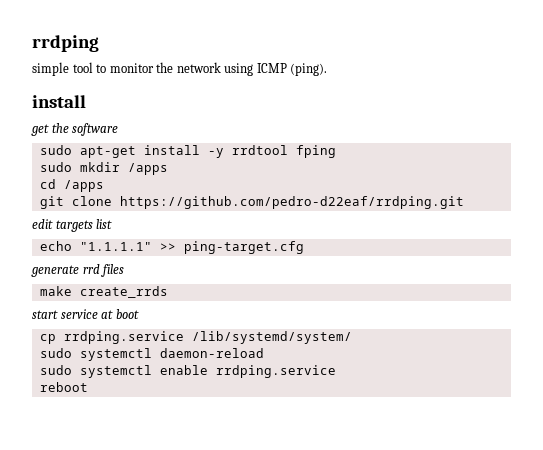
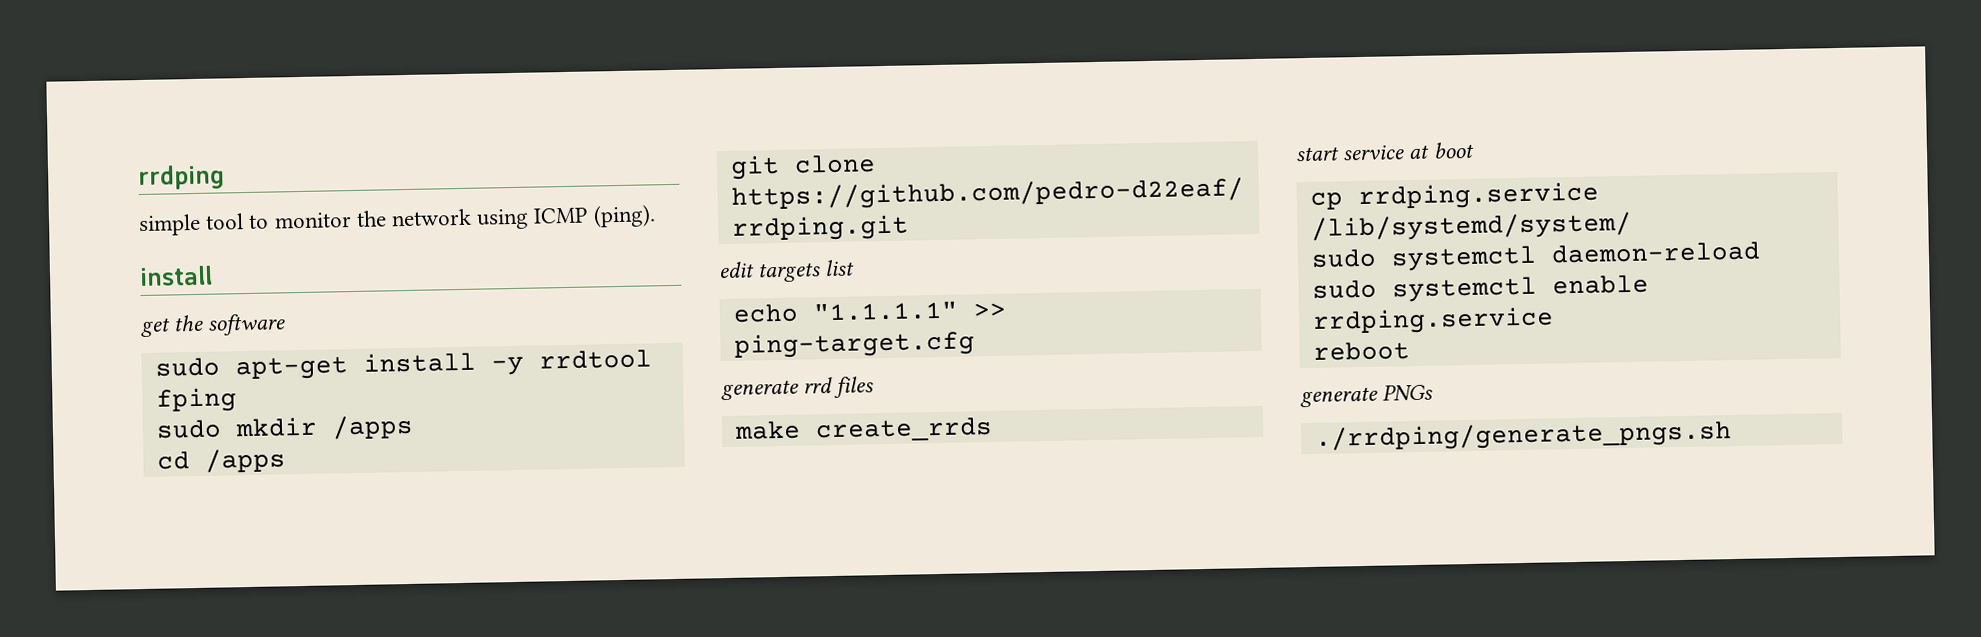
(88, 387) none -> [1300,383,1434,408] [1314,420,1732,452] // generate PNGs // ./rrdping/generate_pngs.sh

